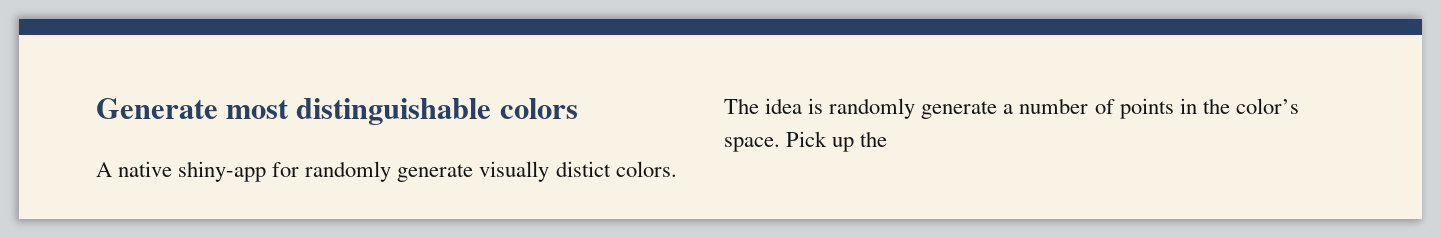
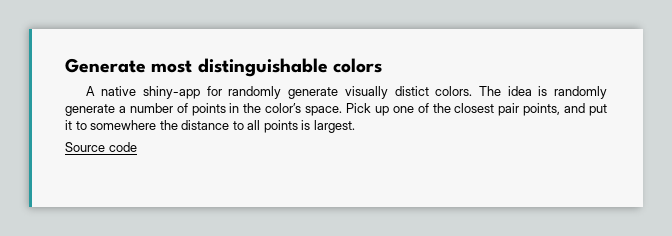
[860,131,888,147] the -> [392,103,608,116] [65,120,355,133] [65,142,137,152] one of the closest pair points, and put it to somewhere the distance to all points is largest. // Source code

